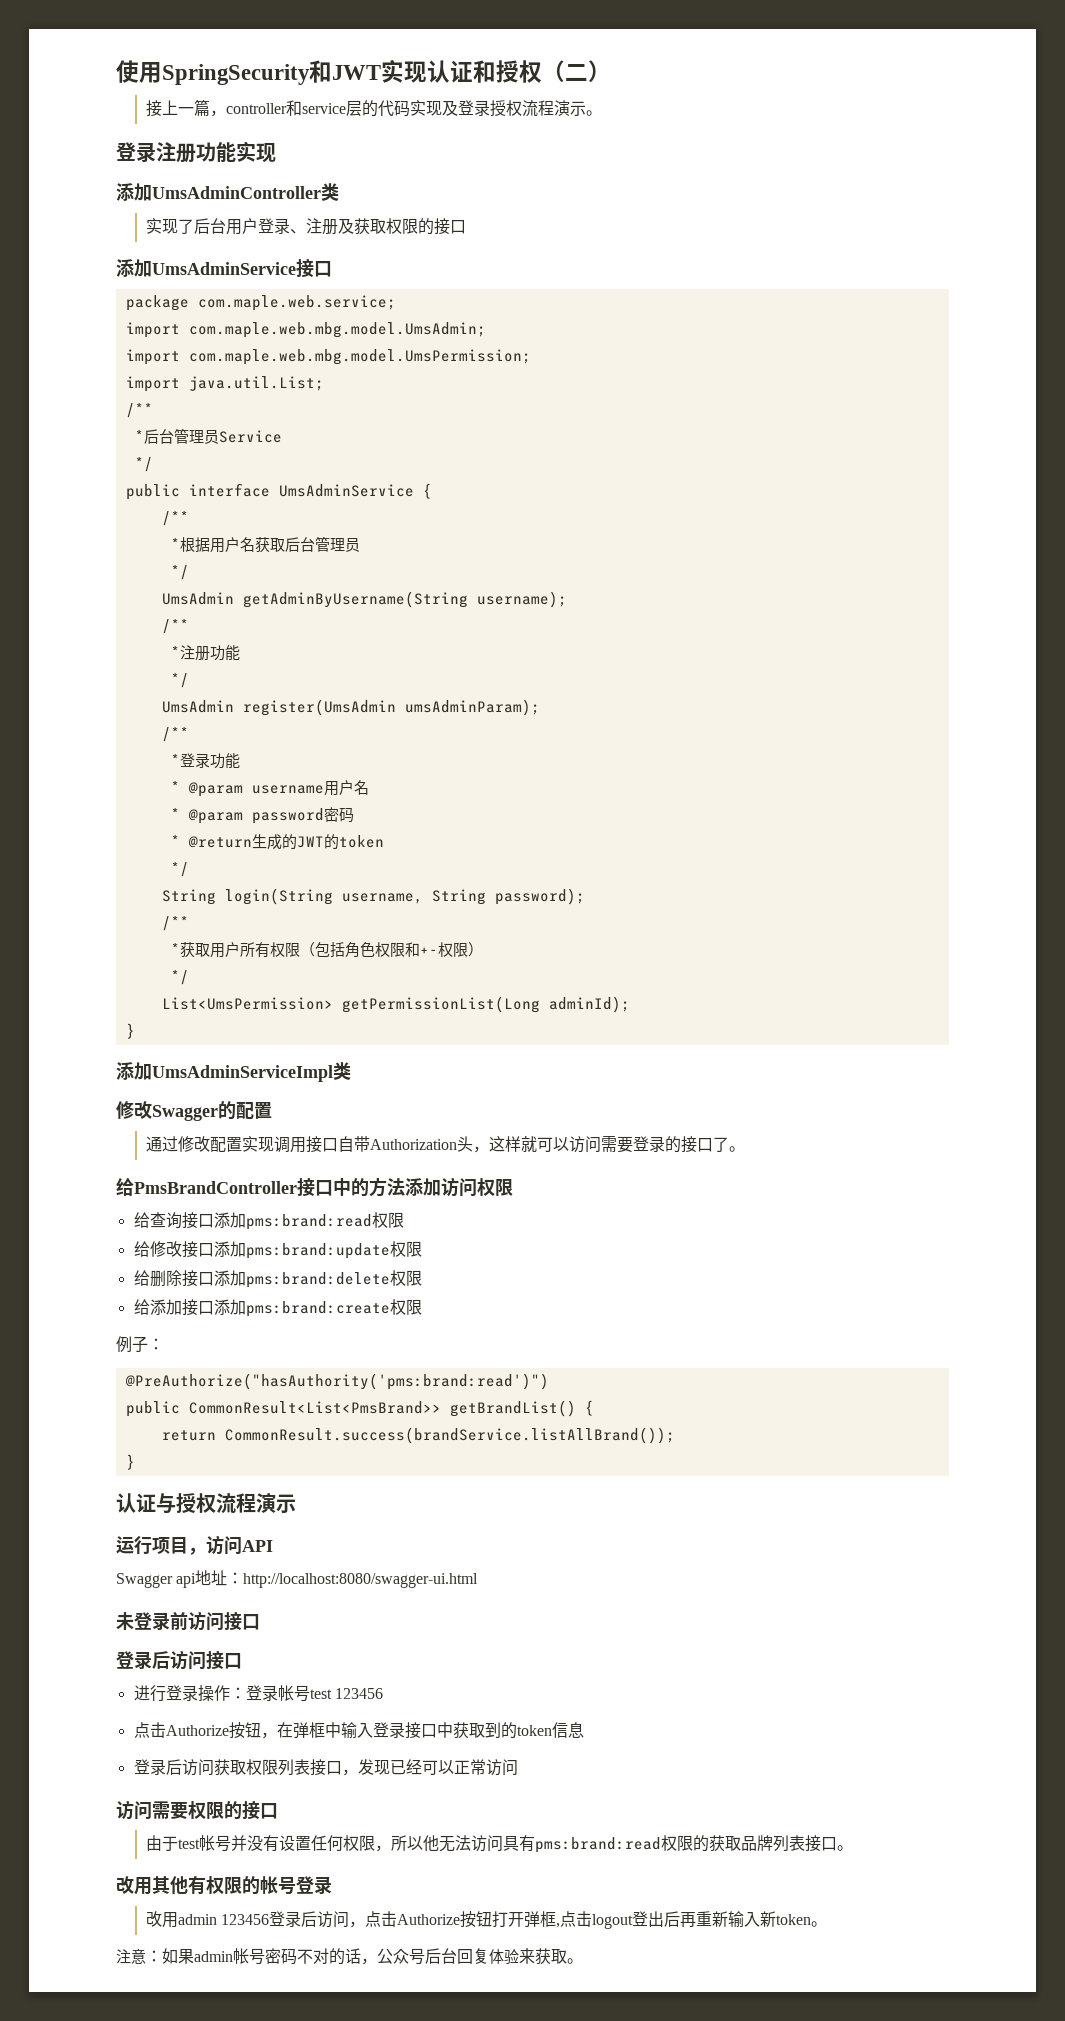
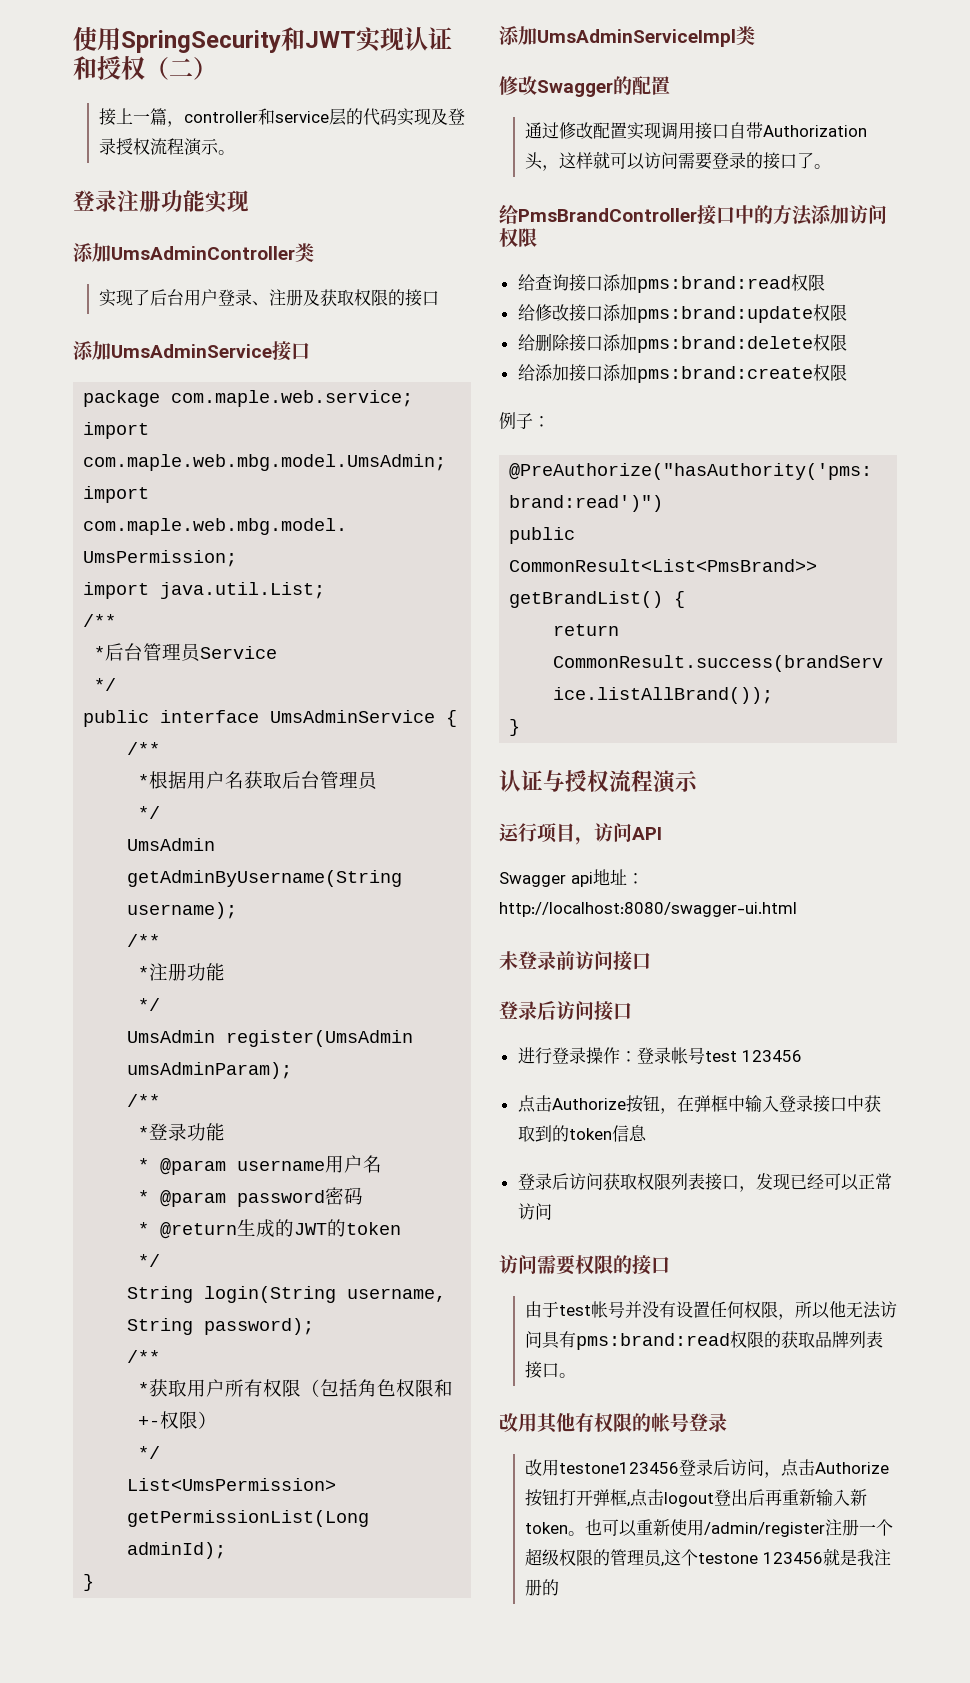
[177,1914,270,1925] admin 123456 -> [558,1462,679,1474] testone123456
[116,1948,583,1965] // 注意：如果admin帐号密码不对的话，公众号后台回复体验来获取。 -> [584,1519,893,1537] [524,1548,891,1567] [524,1579,559,1596] 也可以重新使用/admin/register注册一个超级权限的管理员,这个testone 123456就是我注册的

